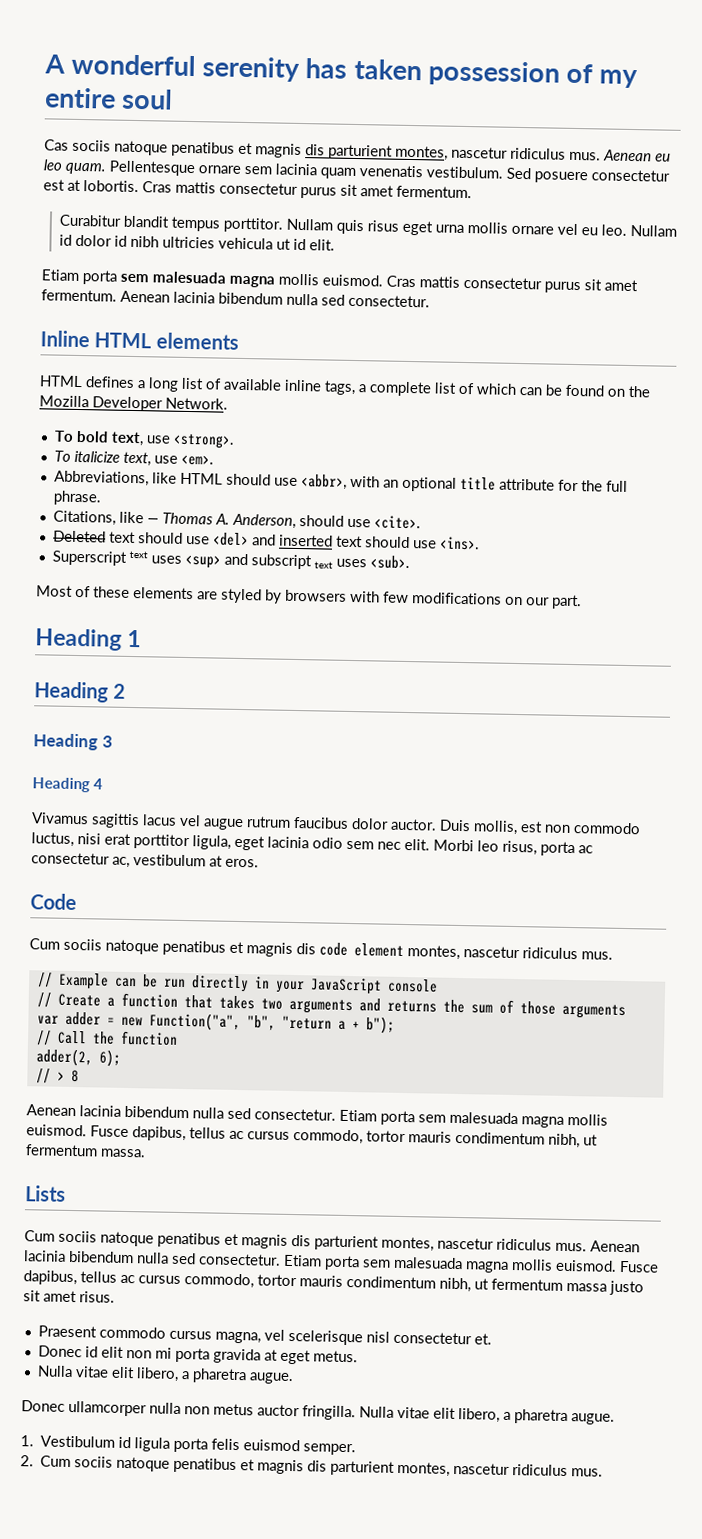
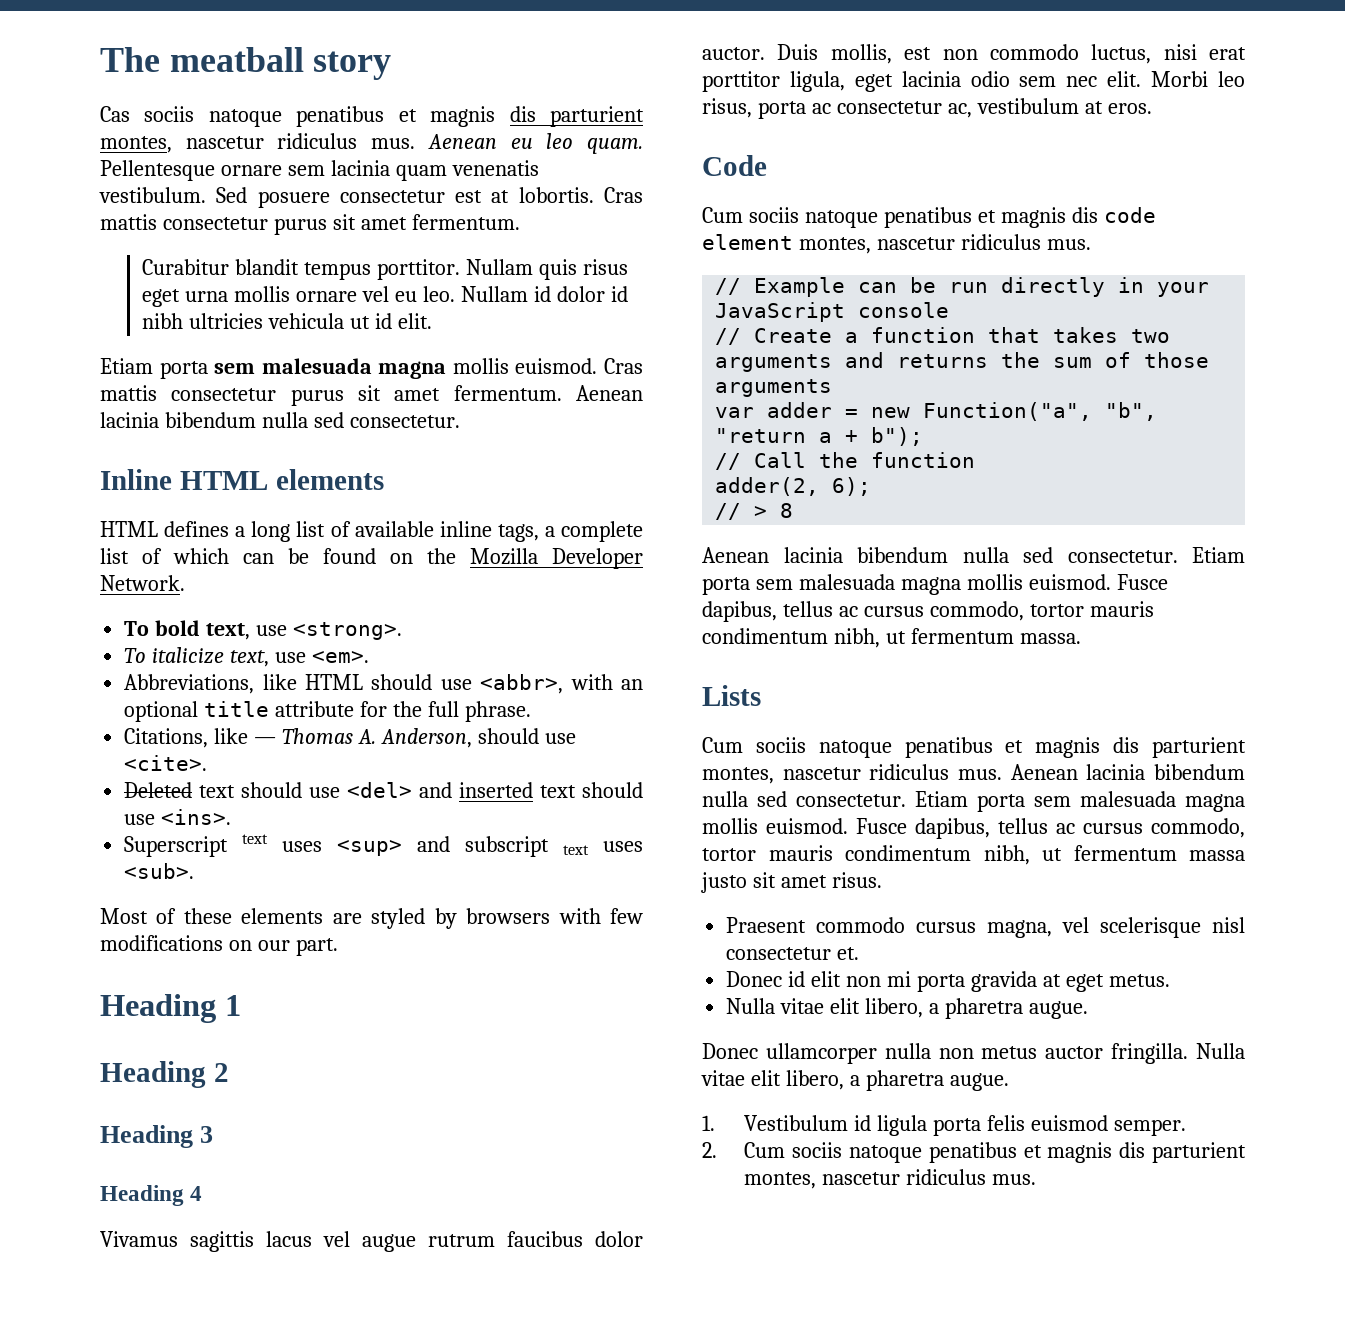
[44,53,639,89] [44,87,174,110] A wonderful serenity has taken possession of my entire soul -> [100,47,392,80] The meatball story

